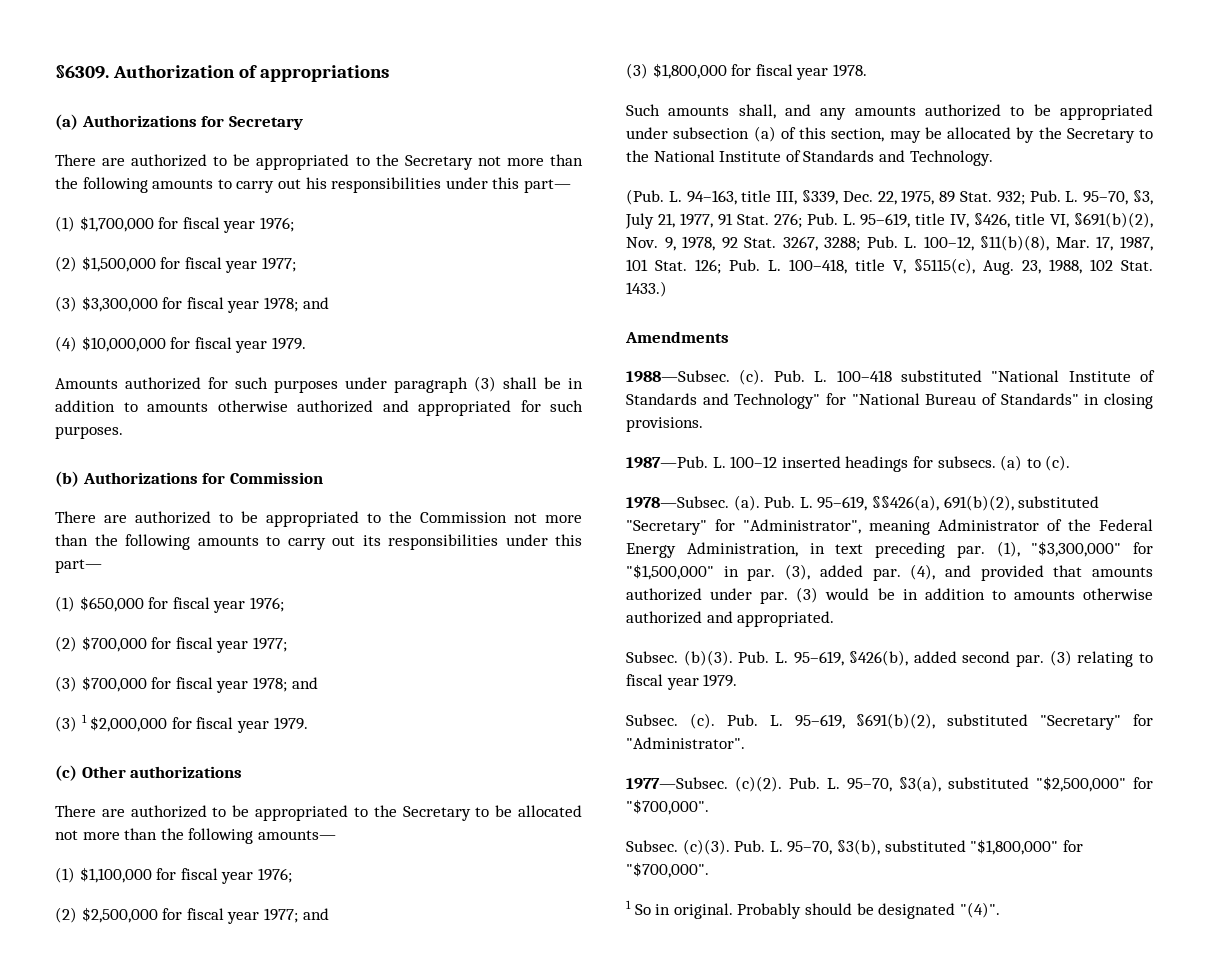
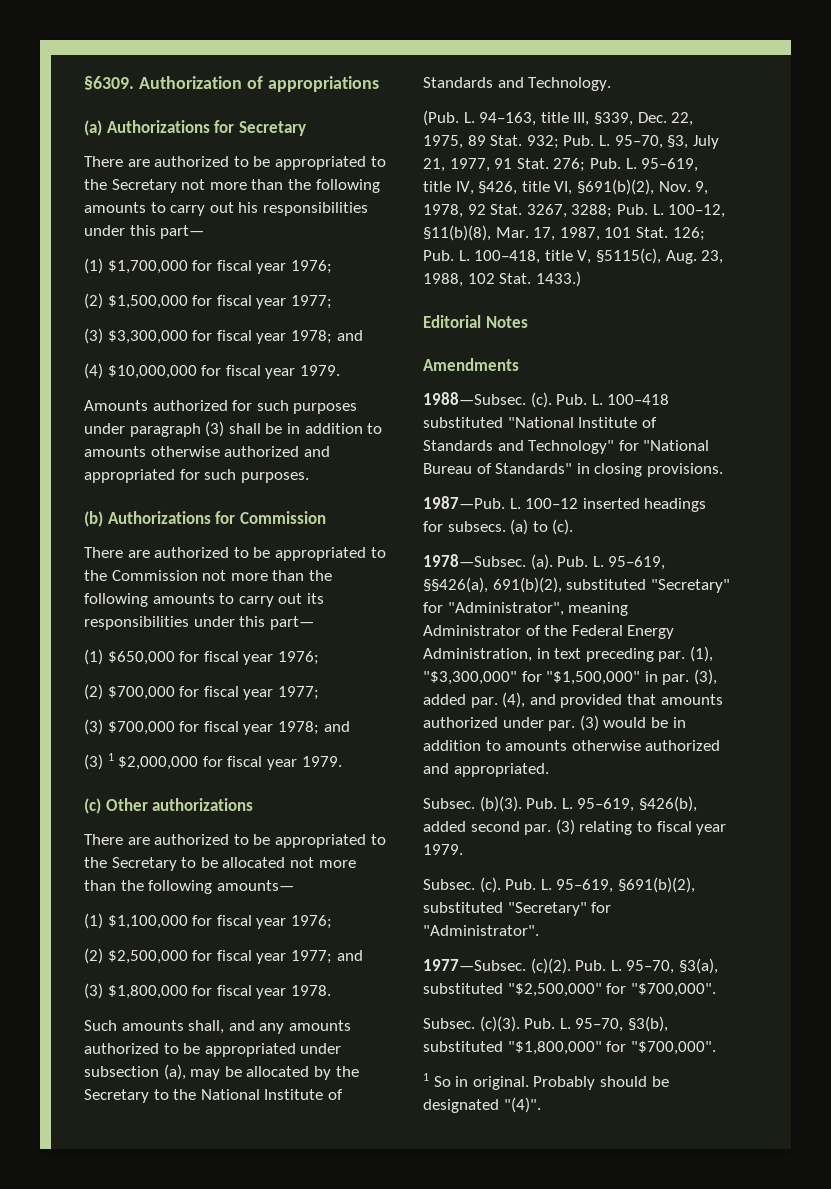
[753,126,885,142] (a) of this section, -> [163,1064,186,1080] (a),
(667, 289) none -> [423,315,528,328] // Editorial Notes

